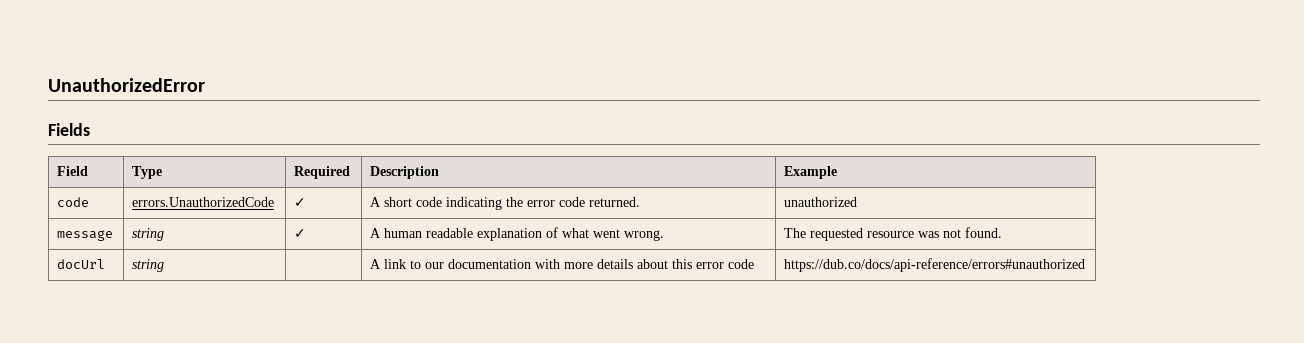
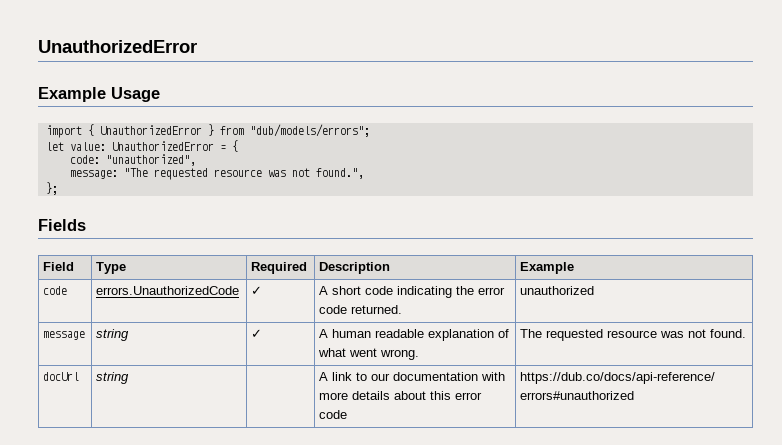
[48,78,205,92] UnauthorizedError -> [38,40,197,53] [38,87,160,102] [45,124,370,138] [45,140,238,152] [69,154,196,166] [69,168,364,180] [45,182,58,195] UnauthorizedError // Example Usage // import { UnauthorizedError } from "dub/models/errors"; // let value: UnauthorizedError = { // code: "unauthorized", // message: "The requested resource was not found.", // };

